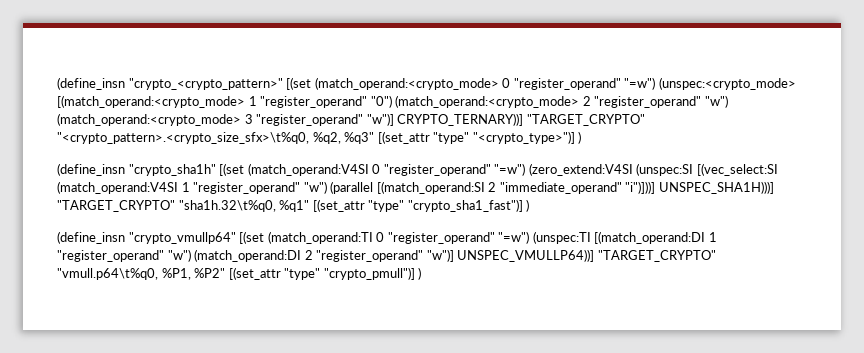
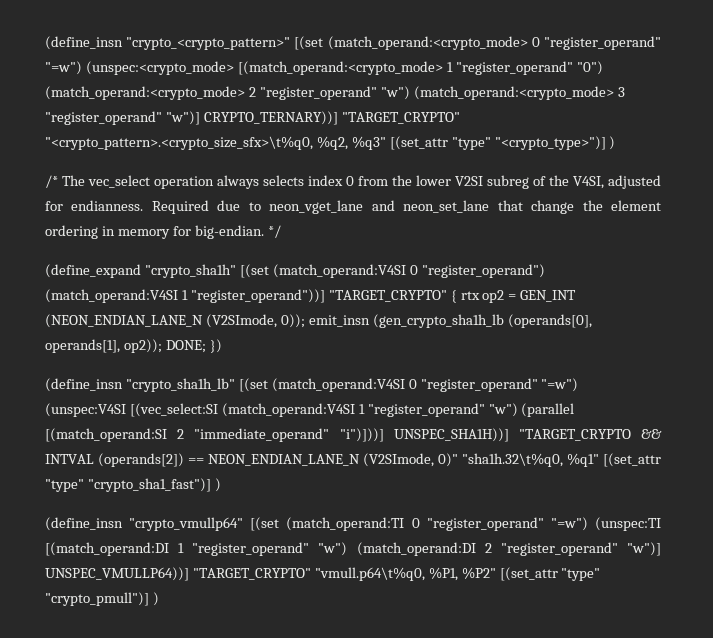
[57,163,216,176] // (define_insn "crypto_sha1h" -> [45,175,661,189] [45,200,661,214] [45,225,281,239] [45,264,545,278] [45,289,577,303] [45,314,592,328] [45,339,222,353] [45,378,235,392] // /* The vec_select operation always selects index 0 from the lower V2SI subreg of the V4SI, adjusted for endianness. Required due to neon_vget_lane and neon_set_lane that change the element ordering in memory for big-endian. */ // (define_expand "crypto_sha1h" [(set (match_operand:V4SI 0 "register_operand") (match_operand:V4SI 1 "register_operand"))] "TARGET_CRYPTO" { rtx op2 = GEN_INT (NEON_ENDIAN_LANE_N (V2SImode, 0)); emit_insn (gen_crypto_sha1h_lb (operands[0], operands[1], op2)); DONE; }) // (define_insn "crypto_sha1h_lb"
[528,163,694,176] (zero_extend:V4SI (unspec:SI -> [45,403,126,417] (unspec:V4SI
[658,181,774,194] [57,200,175,212] UNSPEC_SHA1H)))] "TARGET_CRYPTO" -> [393,428,662,442] [45,453,458,467] UNSPEC_SHA1H))] "TARGET_CRYPTO && INTVAL (operands[2]) == NEON_ENDIAN_LANE_N (V2SImode, 0)"

